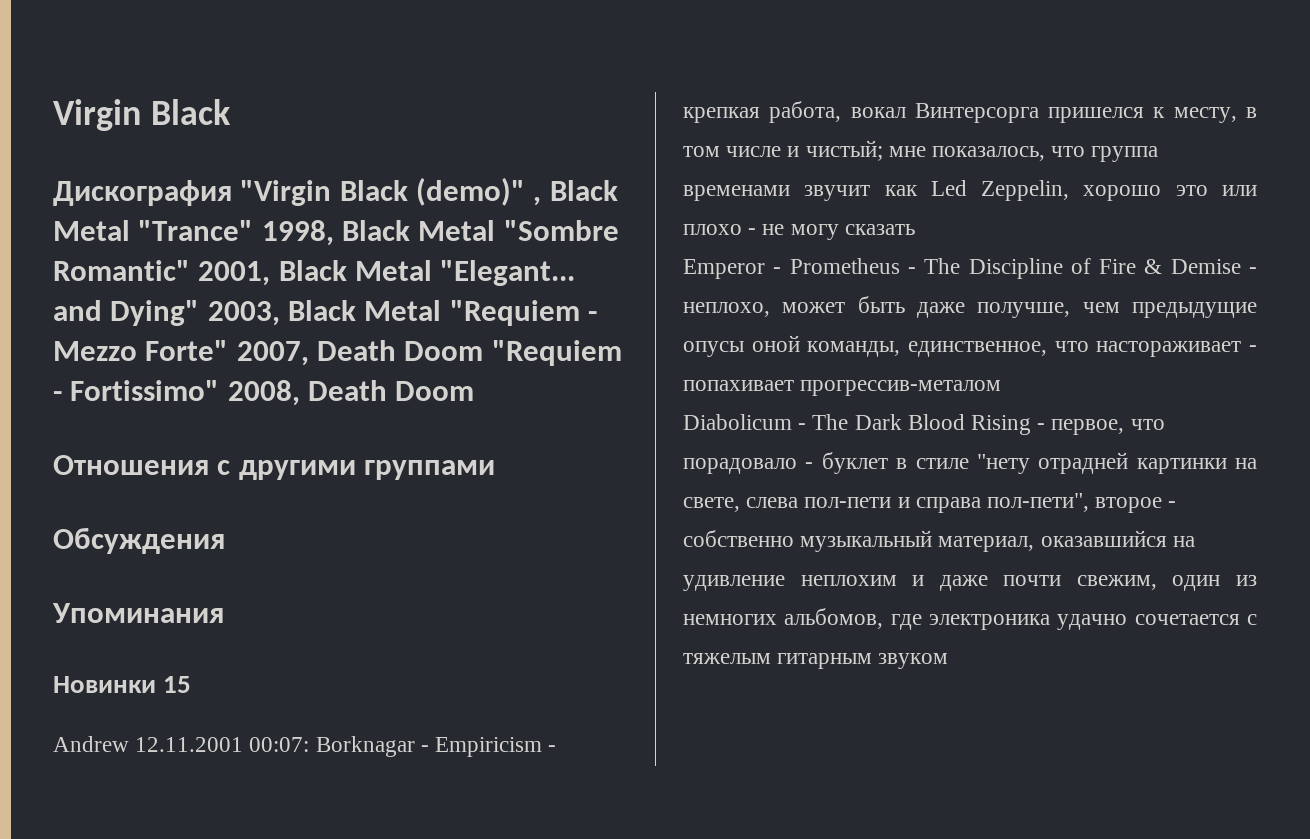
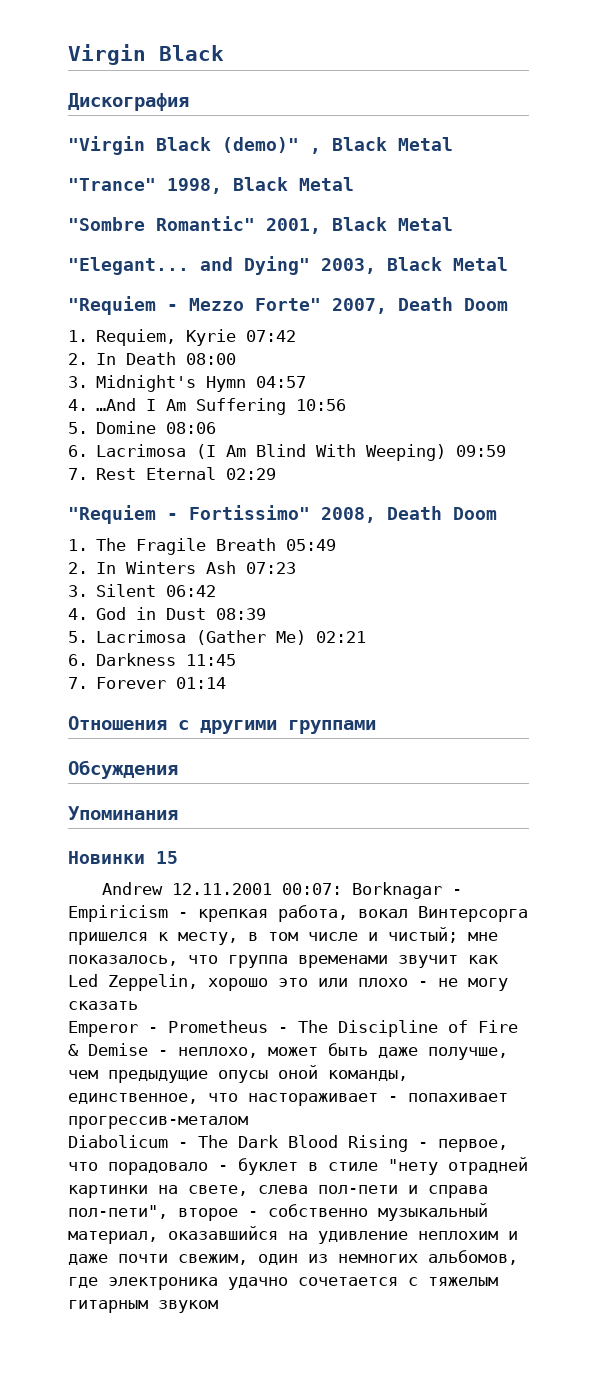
(232, 193) none -> (189, 102) //
(130, 230) none -> (453, 144) //
(496, 230) none -> (354, 184) //
(433, 270) none -> (453, 224) //
(442, 310) none -> (508, 264) //
(484, 351) none -> [68,329,297,346] [68,352,237,365] [68,375,307,392] [68,398,347,415] [68,421,217,434] [68,444,507,461] [68,467,277,480] // 1. Requiem, Kyrie 07:42 // 2. In Death 08:00 // 3. Midnight's Hymn 04:57 // 4. …And I Am Suffering 10:56 // 5. Domine 08:06 // 6. Lacrimosa (I Am Blind With Weeping) 09:59 // 7. Rest Eternal 02:29 //
(475, 391) none -> [68,538,337,555] [68,561,297,574] [68,584,217,597] [68,607,267,620] [68,630,367,645] [68,653,237,666] [68,677,227,689] // 1. The Fragile Breath 05:49 // 2. In Winters Ash 07:23 // 3. Silent 06:42 // 4. God in Dust 08:39 // 5. Lacrimosa (Gather Me) 02:21 // 6. Darkness 11:45 // 7. Forever 01:14

